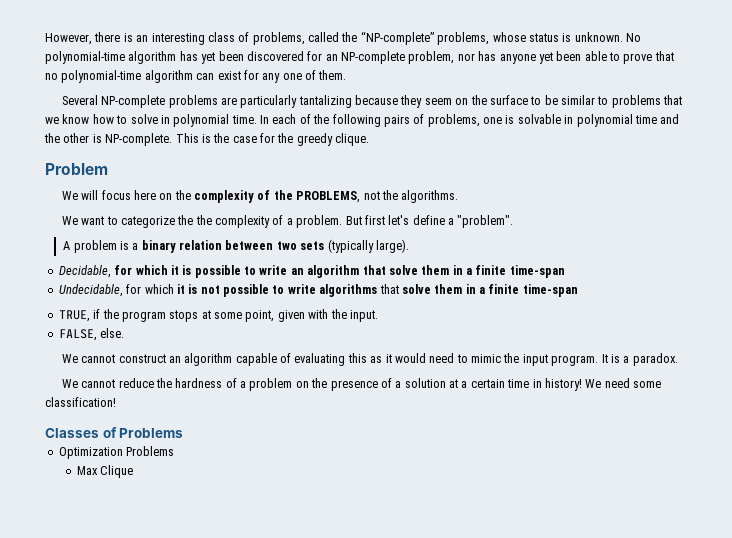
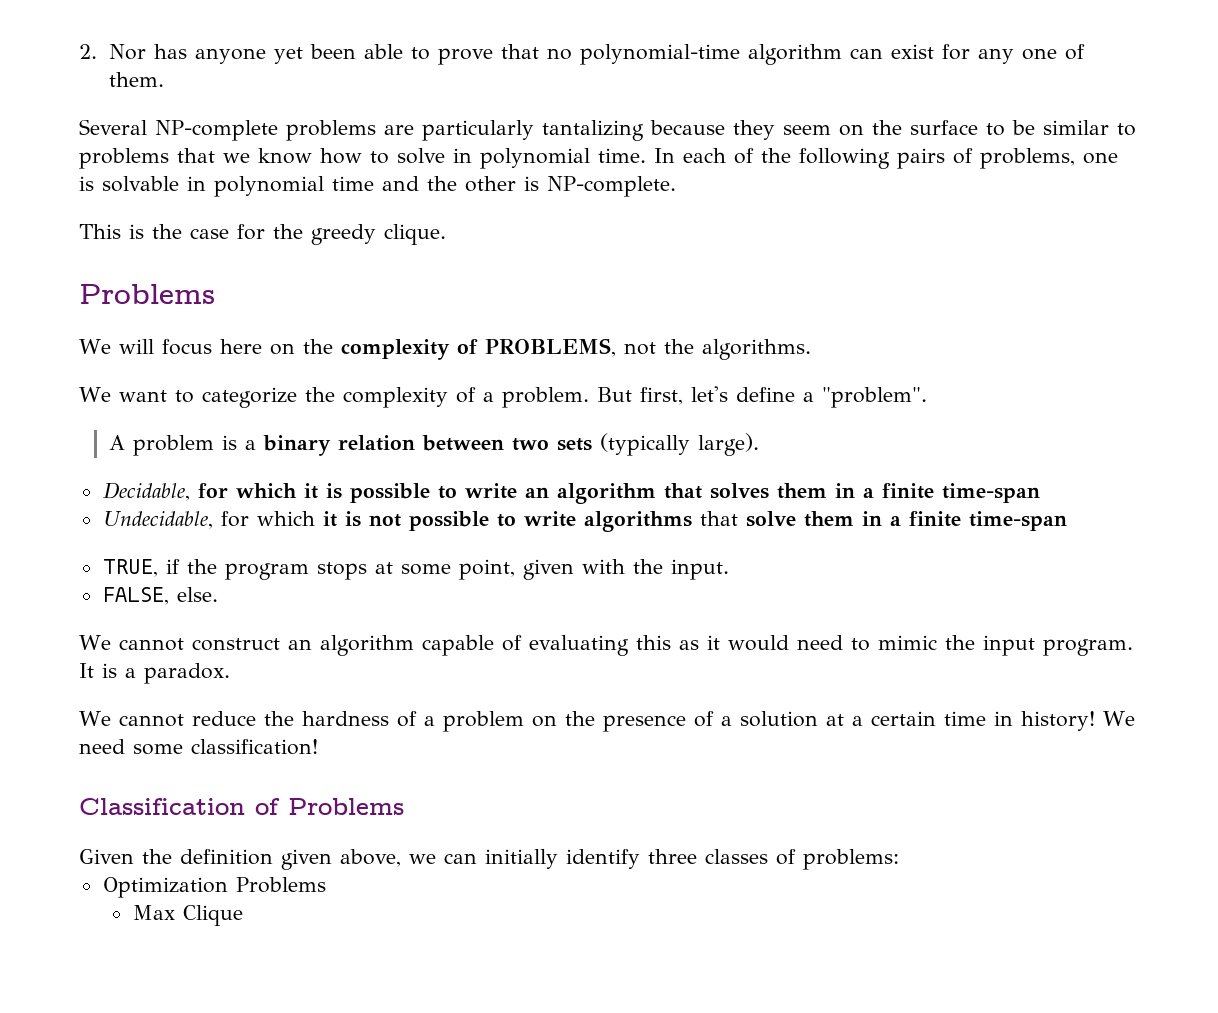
[45,31,641,45] [45,51,475,64] However, there is an interesting class of problems, called the “NP-complete” problems, whose status is unknown. No polynomial-time algorithm has yet been discovered for an NP-complete problem, nor -> [79,44,147,60] 2. Nor
(173, 139) none -> (676, 186) //
[45,163,108,175] Problem -> [79,284,215,304] Problems
[273,190,293,200] the -> (478, 346) none
[195,215,212,225] the -> (335, 394) none
[364,215,385,225] first -> [639,387,683,405] first,
[388,265,418,275] solve -> [709,483,769,499] solves
[45,428,99,438] Classes -> [79,798,245,815] Classification
(184, 433) none -> [79,849,899,870] // Given the definition given above, we can initially identify three classes of problems:

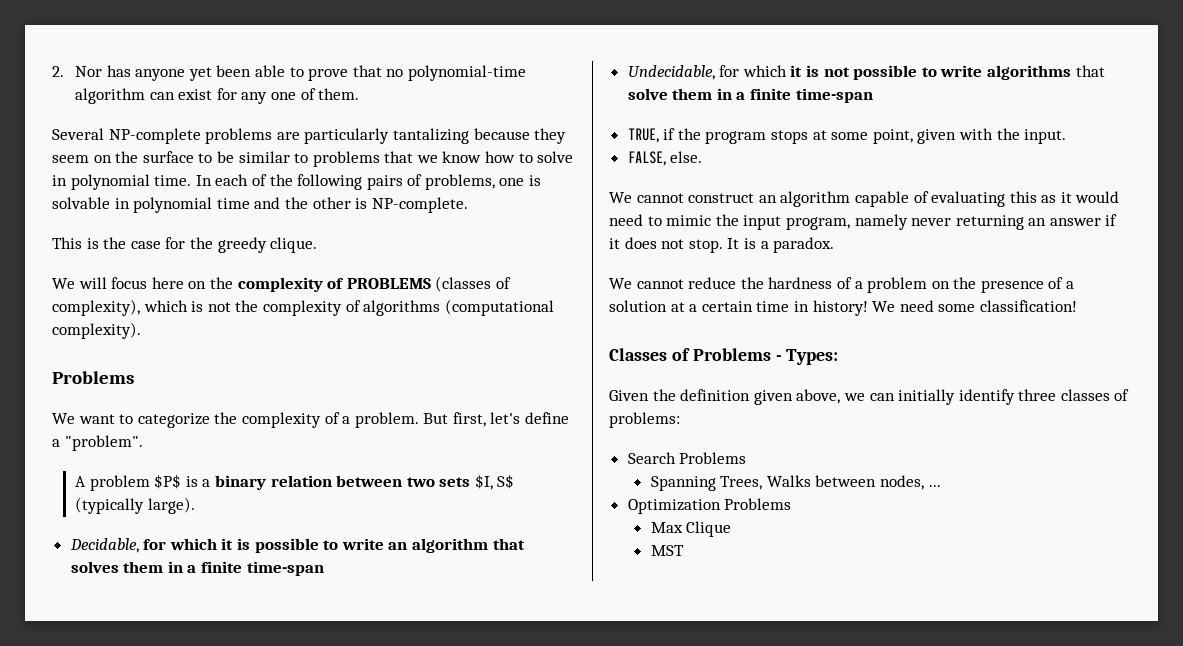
[79,284,215,304] // Problems -> (318, 245) none
[484,338,811,360] PROBLEMS, not the algorithms. -> [346,276,511,292] [52,299,554,316] [52,322,141,339] [52,371,134,384] PROBLEMS (classes of complexity), which is not the complexity of algorithms (computational complexity). // Problems
(215, 445) none -> [154,474,182,489] $P$
(593, 444) none -> [474,474,515,490] $I, S$
[1042,639,1133,656] program. -> [785,214,1118,230] [609,237,723,253] program, namely never returning an answer if it does not stop.
[79,798,245,815] Classification -> [609,348,667,361] Classes
(404, 806) none -> [775,349,839,365] - Types:
(899, 859) none -> [627,452,747,464] [650,475,941,491] // Search Problems // Spanning Trees, Walks between nodes, ...
(243, 915) none -> [650,545,684,556] // MST

